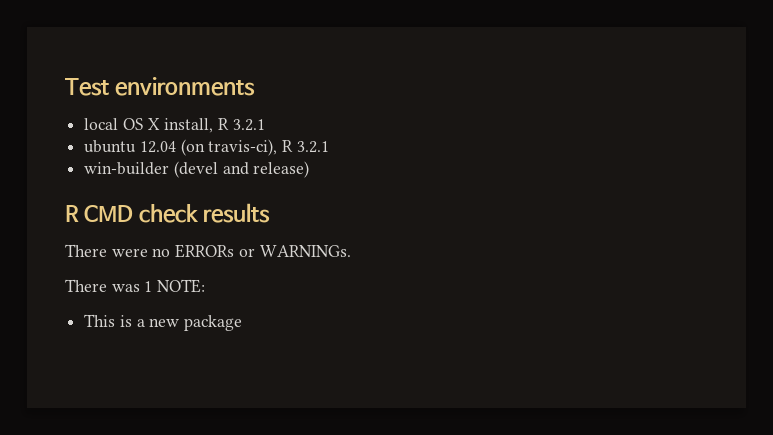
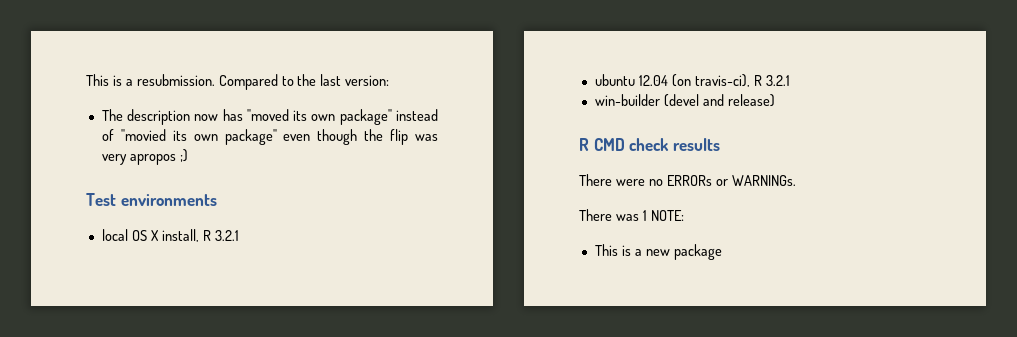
(65, 87) none -> [86,74,390,90] [101,109,438,125] [101,129,438,145] [101,149,188,165] This is a resubmission. Compared to the last version: // The description now has "moved its own package" instead of "movied its own package" even though the flip was very apropos ;) //

